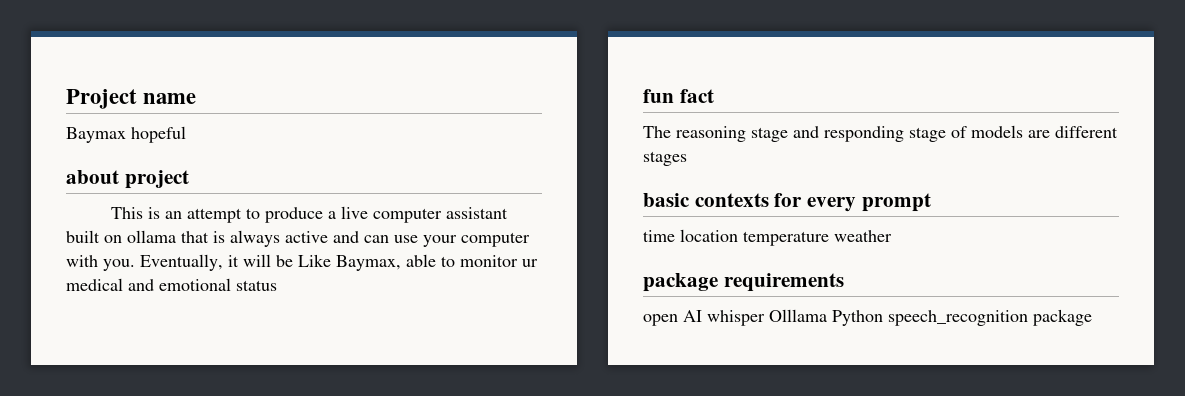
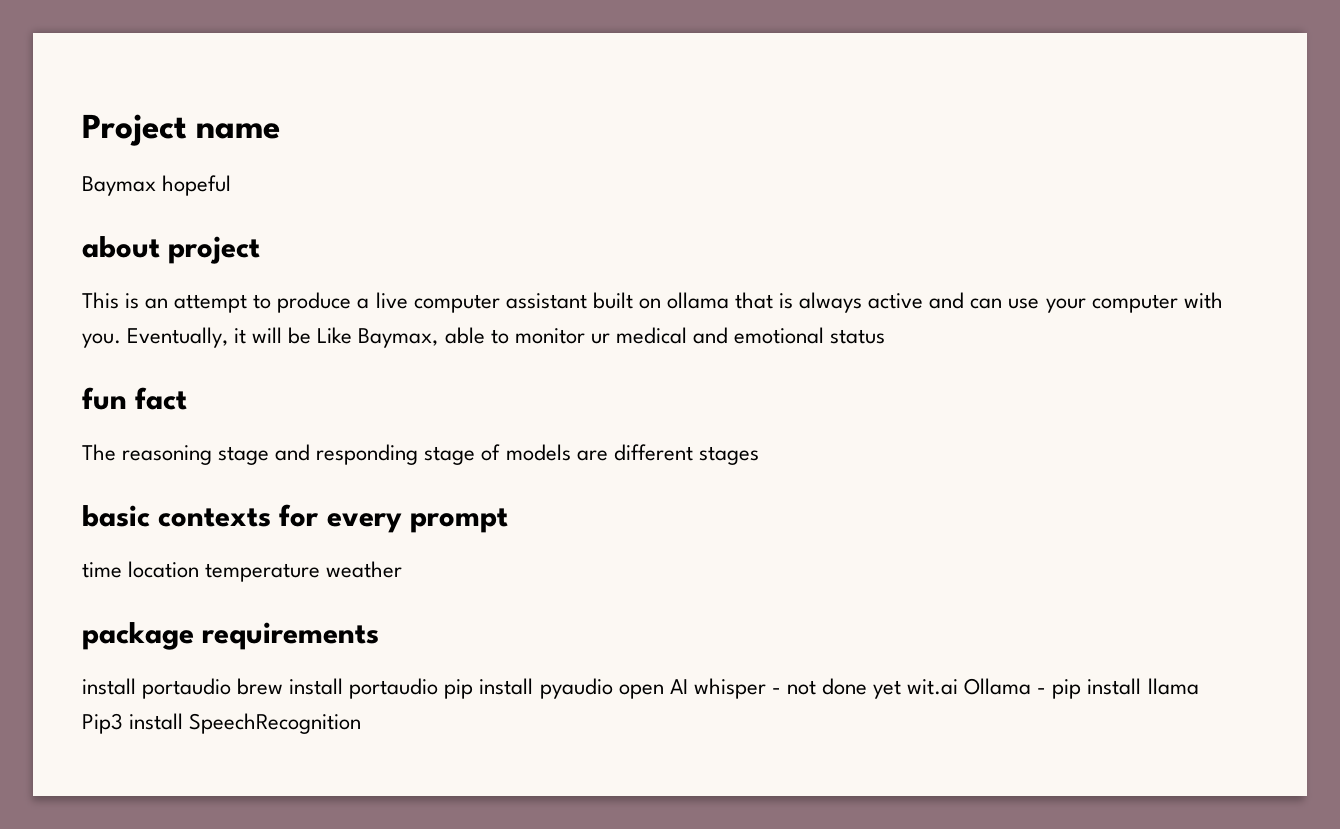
[643,309,1092,326] open AI whisper Olllama Python speech_recognition package -> [82,678,1199,699] [82,713,362,734] install portaudio brew install portaudio pip install pyaudio open AI whisper - not done yet wit.ai Ollama - pip install llama Pip3 install SpeechRecognition

